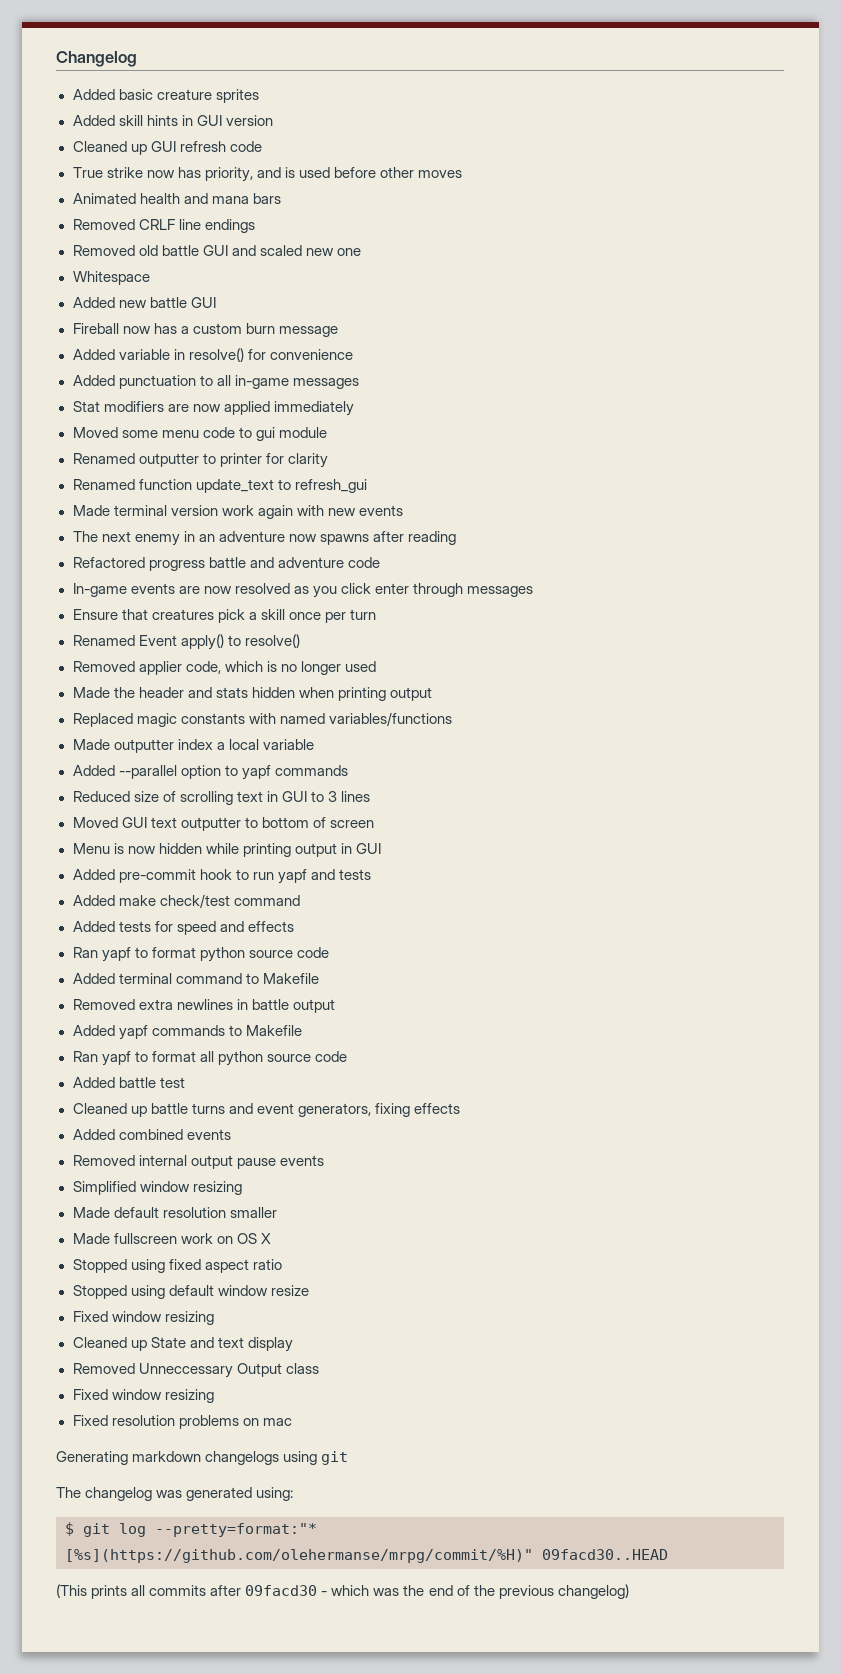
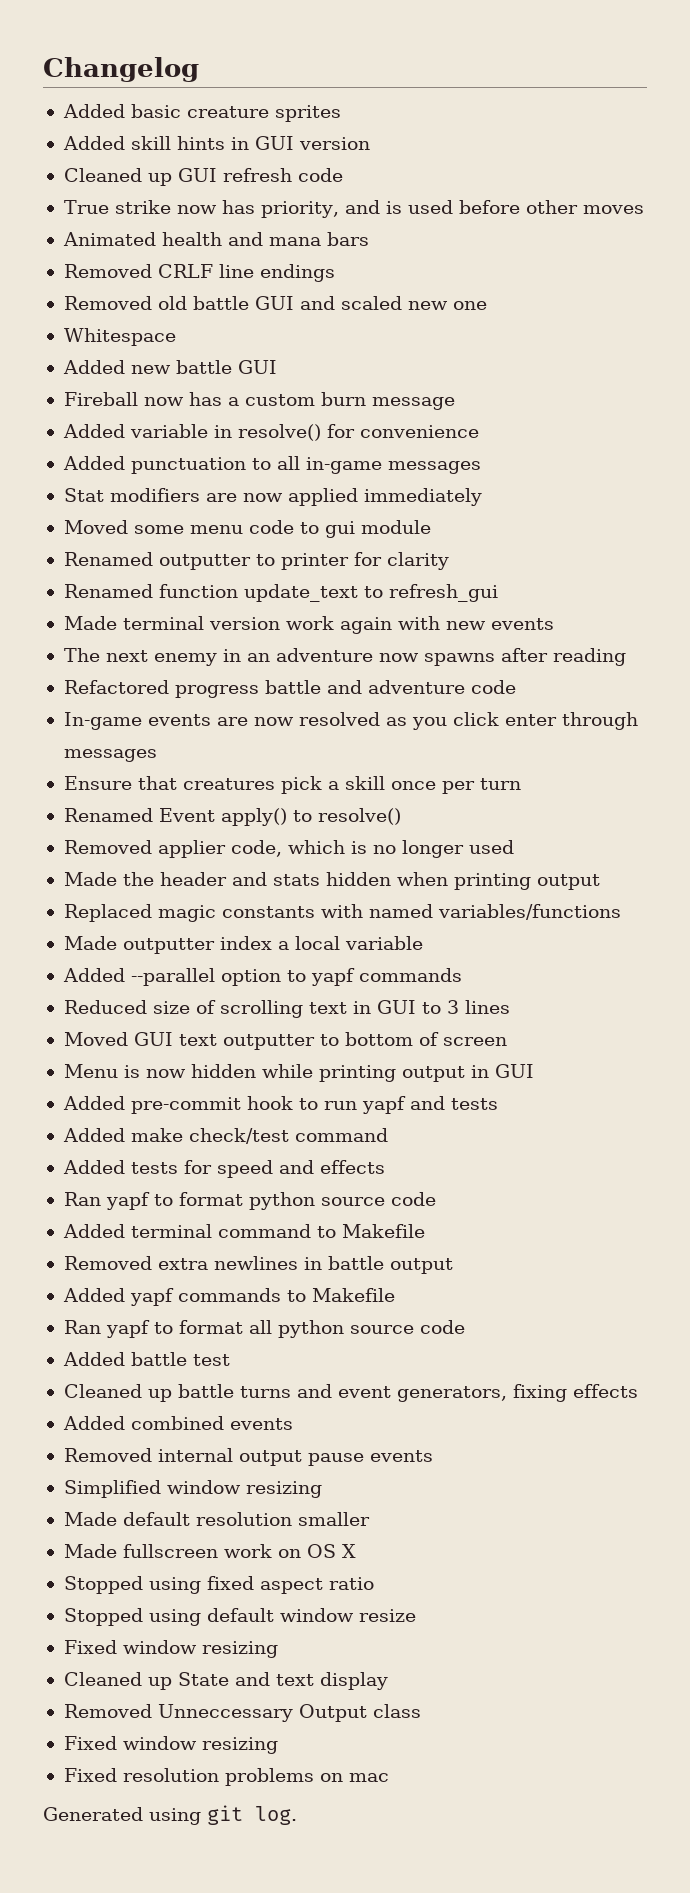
[56,1451,280,1465] Generating markdown changelogs -> [43,1807,143,1821] Generated
[56,1487,294,1501] [65,1522,317,1537] [65,1549,668,1563] [56,1584,629,1599] // The changelog was generated using: // $ git log --pretty=format:"* [%s](https://github.com/olehermanse/mrpg/commit/%H)" 09facd30..HEAD // (This prints all commits after 09facd30 - which was the end of the previous changelog) -> [255,1806,297,1825] log.

